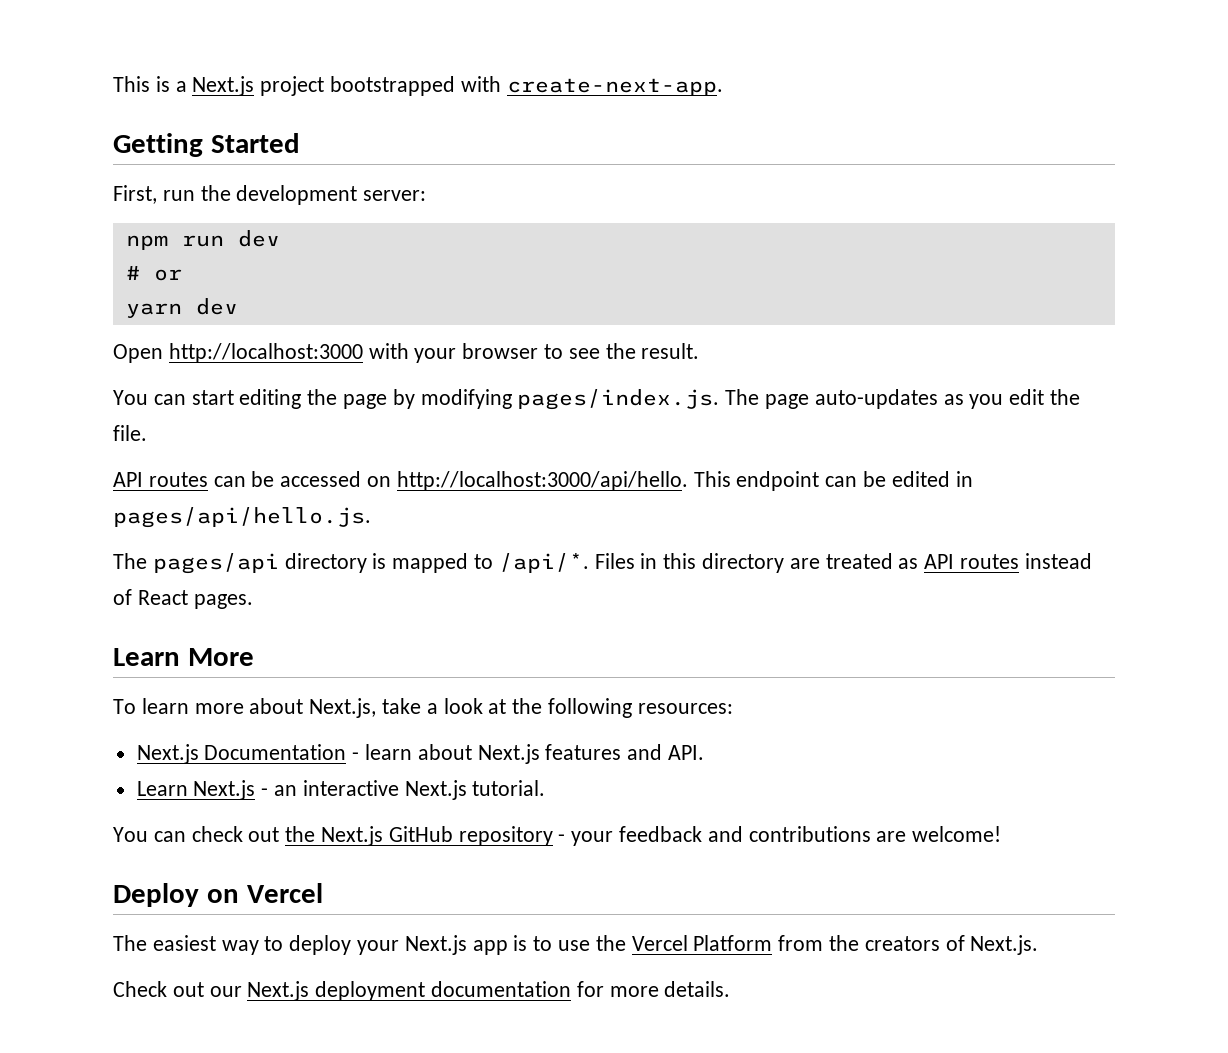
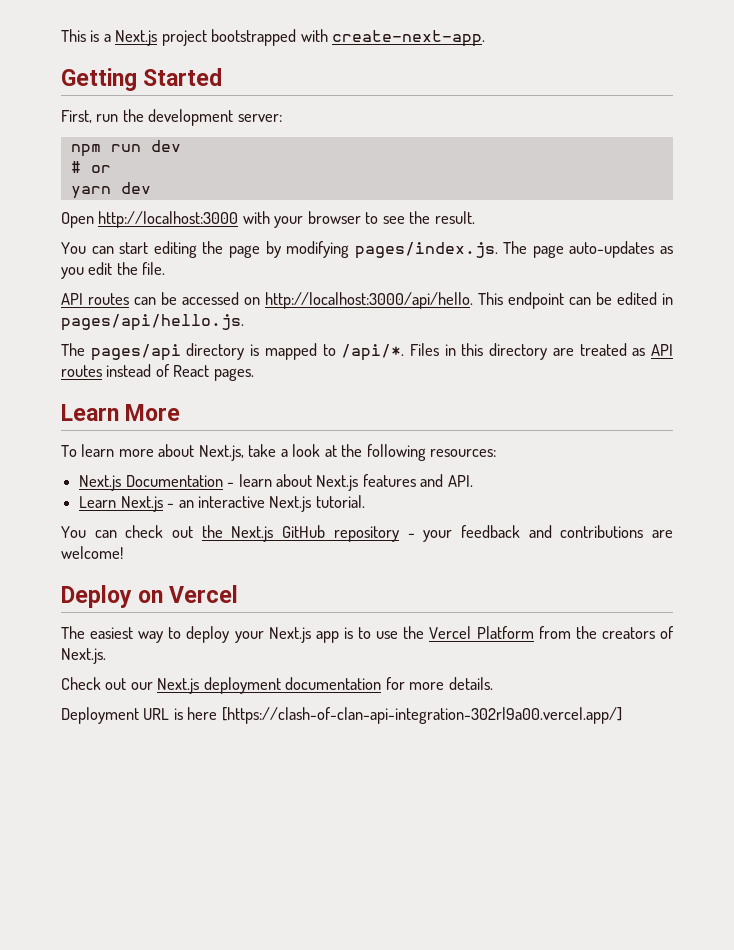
(731, 989) none -> [61,707,622,724] // Deployment URL is here [https://clash-of-clan-api-integration-302rl9a00.vercel.app/]

